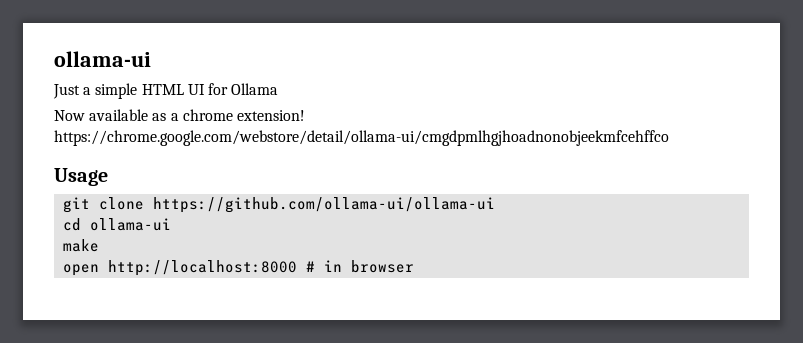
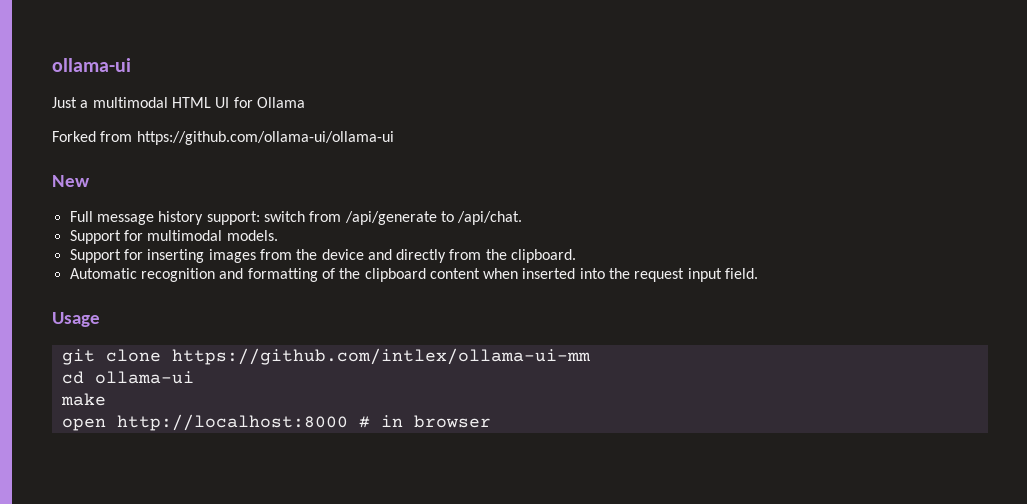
[95,83,138,99] simple -> [92,97,168,108] multimodal
[54,109,305,121] [54,130,669,146] Now available as a chrome extension! https://chrome.google.com/webstore/detail/ollama-ui/cmgdpmlhgjhoadnonobjeekmfcehffco -> [52,131,394,145] [52,175,90,187] [69,211,523,225] [69,230,278,244] [69,249,577,263] [69,268,759,282] Forked from https://github.com/ollama-ui/ollama-ui // New // Full message history support: switch from /api/generate to /api/chat. // Support for multimodal models. // Support for inserting images from the device and directly from the clipboard. // Automatic recognition and formatting of the clipboard content when inserted into the request input field.
[153,197,496,213] https://github.com/ollama-ui/ollama-ui -> [171,348,591,365] https://github.com/intlex/ollama-ui-mm

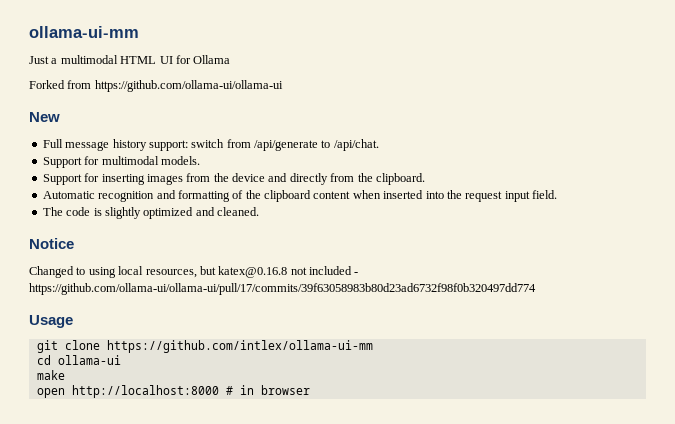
[52,58,131,72] ollama-ui -> [29,26,139,38] ollama-ui-mm
(759, 273) none -> [42,207,259,219] [29,238,74,249] [29,266,359,278] [29,283,536,295] // The code is slightly optimized and cleaned. // Notice // Сhanged to using local resources, but katex@0.16.8 not included - https://github.com/ollama-ui/ollama-ui/pull/17/commits/39f63058983b80d23ad6732f98f0b320497dd774

